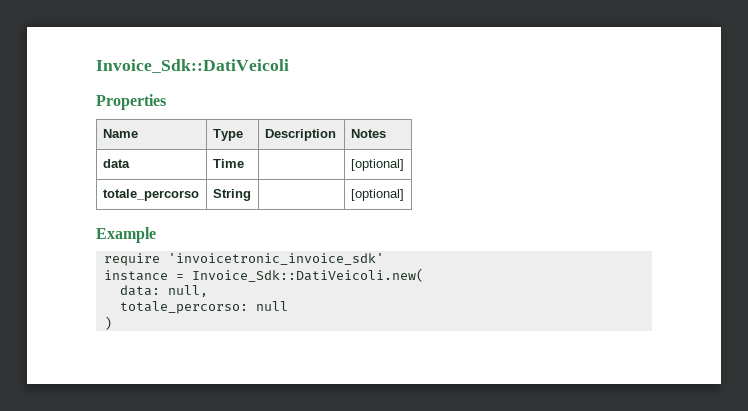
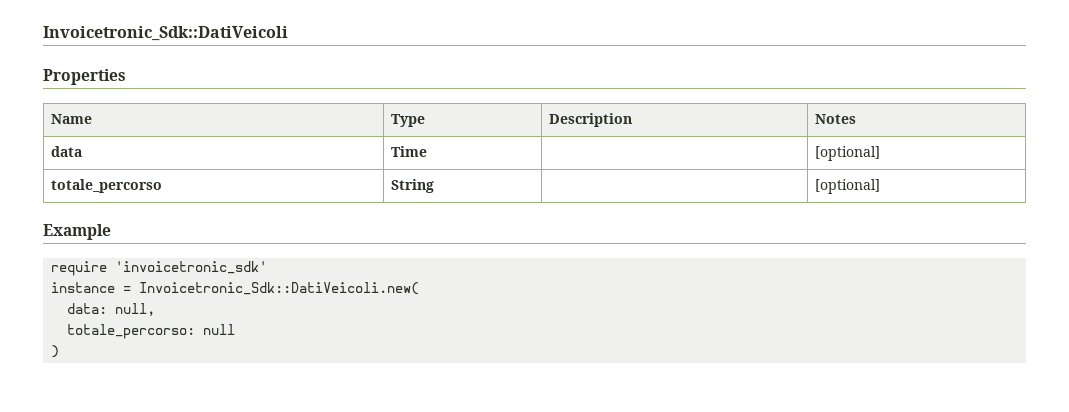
[96,59,289,73] Invoice_Sdk::DatiVeicoli -> [43,26,288,41] Invoicetronic_Sdk::DatiVeicoli
[167,253,384,265] 'invoicetronic_invoice_sdk' -> [115,261,268,274] 'invoicetronic_sdk'
[191,268,424,282] Invoice_Sdk::DatiVeicoli.new( -> [139,282,420,295] Invoicetronic_Sdk::DatiVeicoli.new(

